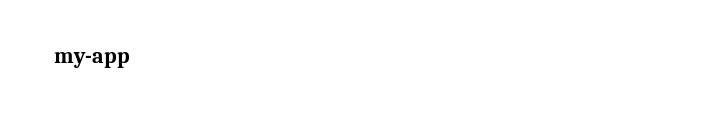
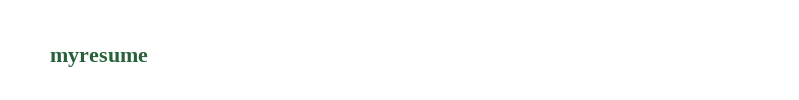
[54,52,130,68] my-app -> [50,52,148,67] myresume

